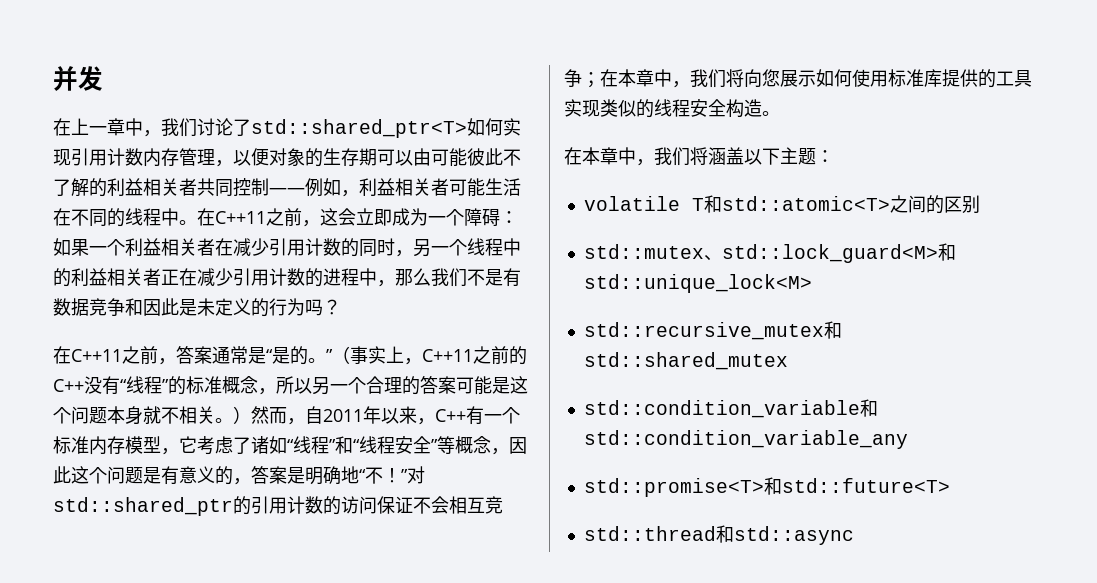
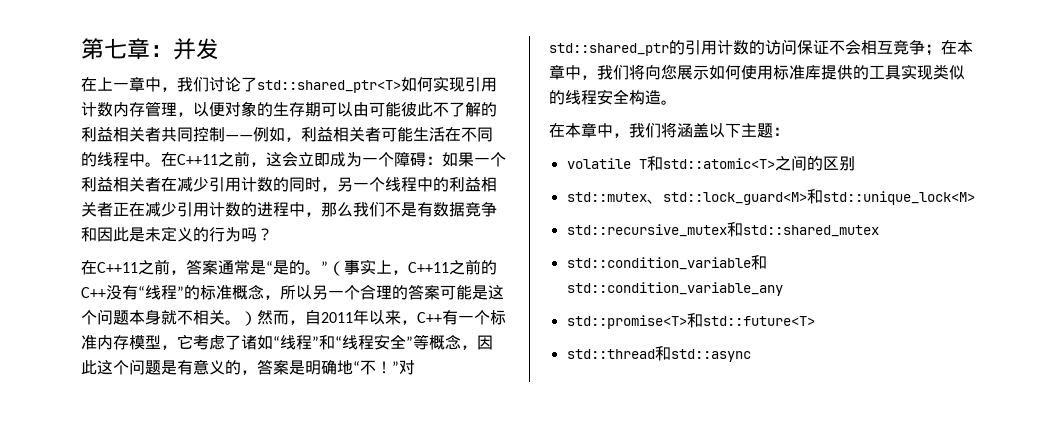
(53, 78) none -> [81,38,173,60] 第七章：

